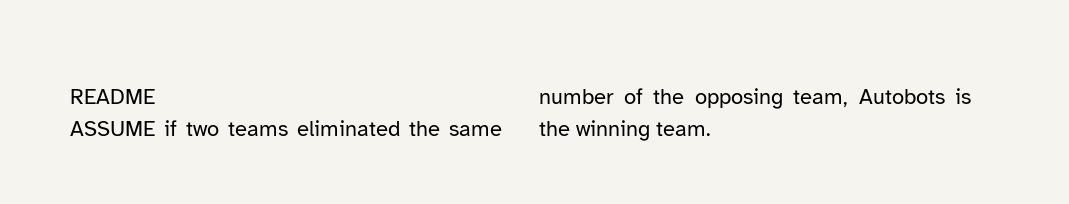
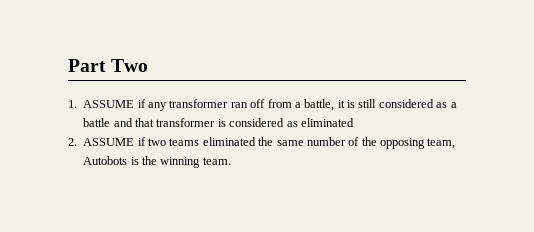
[70,89,155,104] README // -> [68,59,149,72] [68,99,457,111] [83,118,354,127] [68,138,77,146] Part Two // 1. ASSUME if any transformer ran off from a battle, it is still considered as a battle and that transformer is considered as eliminated // 2.

